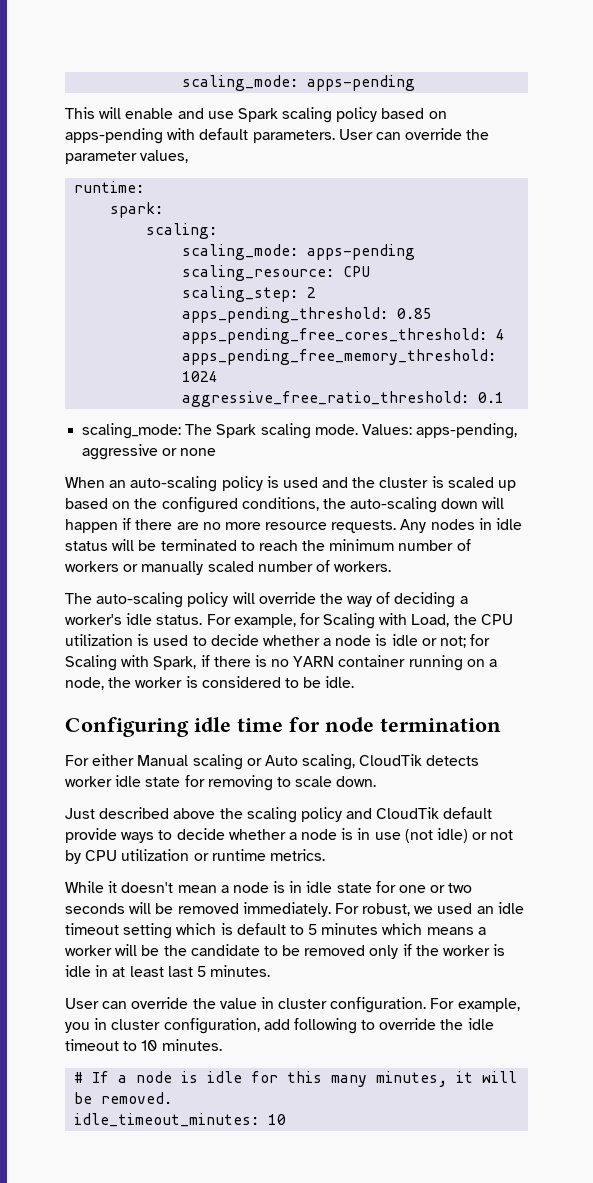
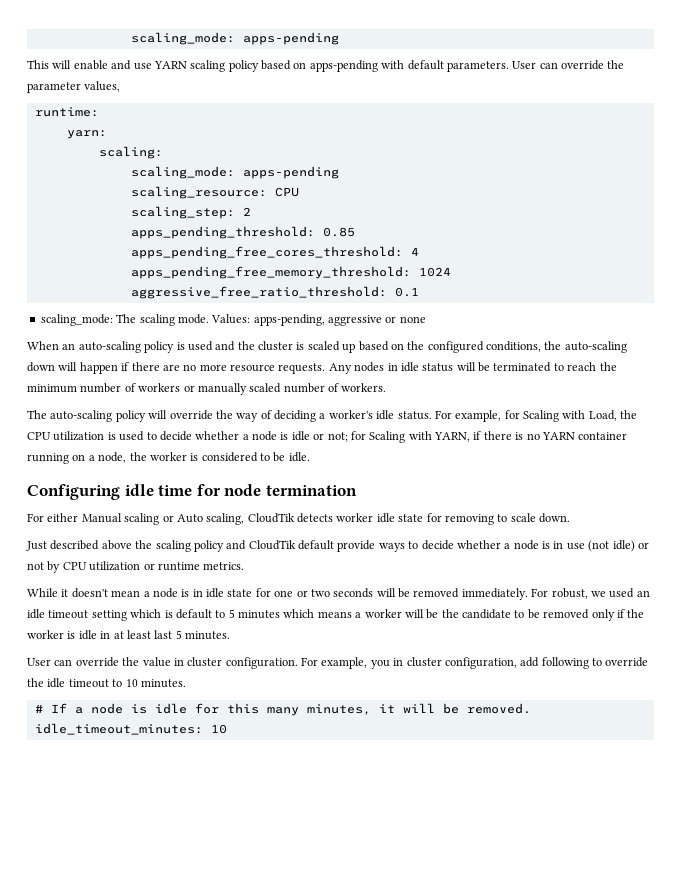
[237,108,278,122] Spark -> [153,61,187,69] YARN
[110,202,164,218] spark: -> [66,130,107,139] yarn:
[216,424,257,438] Spark -> (137, 318) none
[153,656,197,670] Spark, -> [434,432,470,442] YARN,

